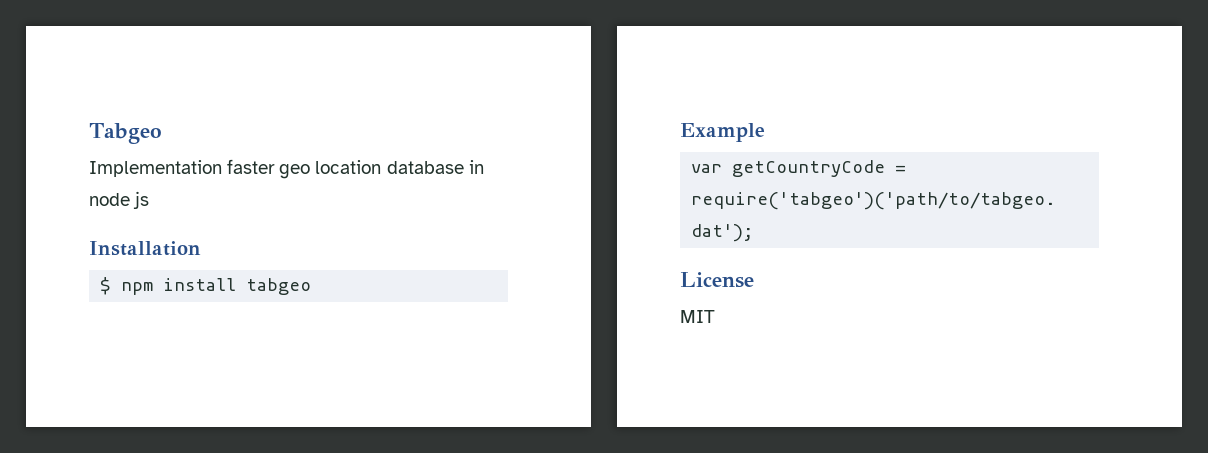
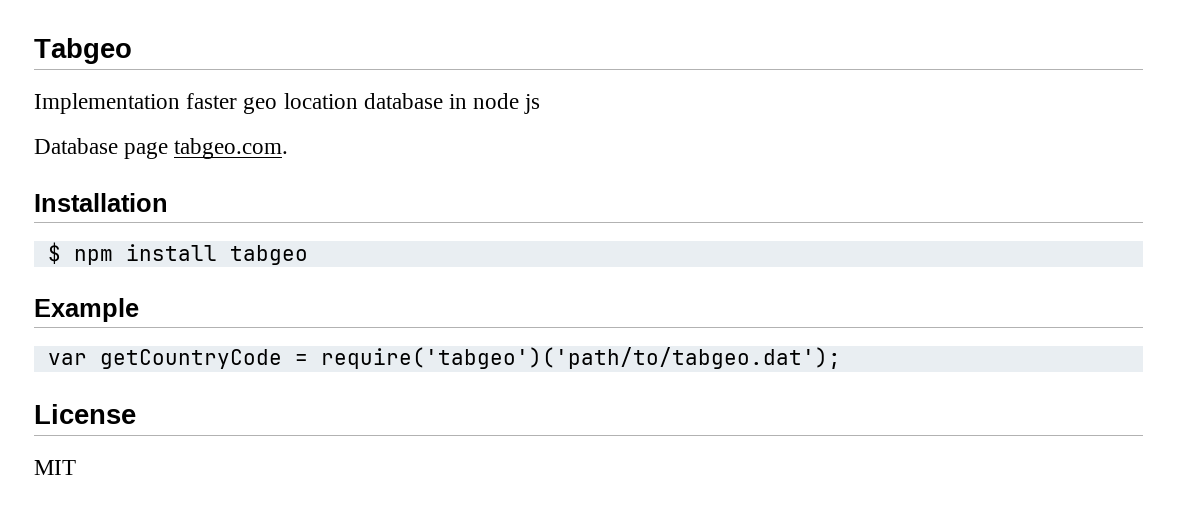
(150, 200) none -> [34,138,289,159] // Database page tabgeo.com.

